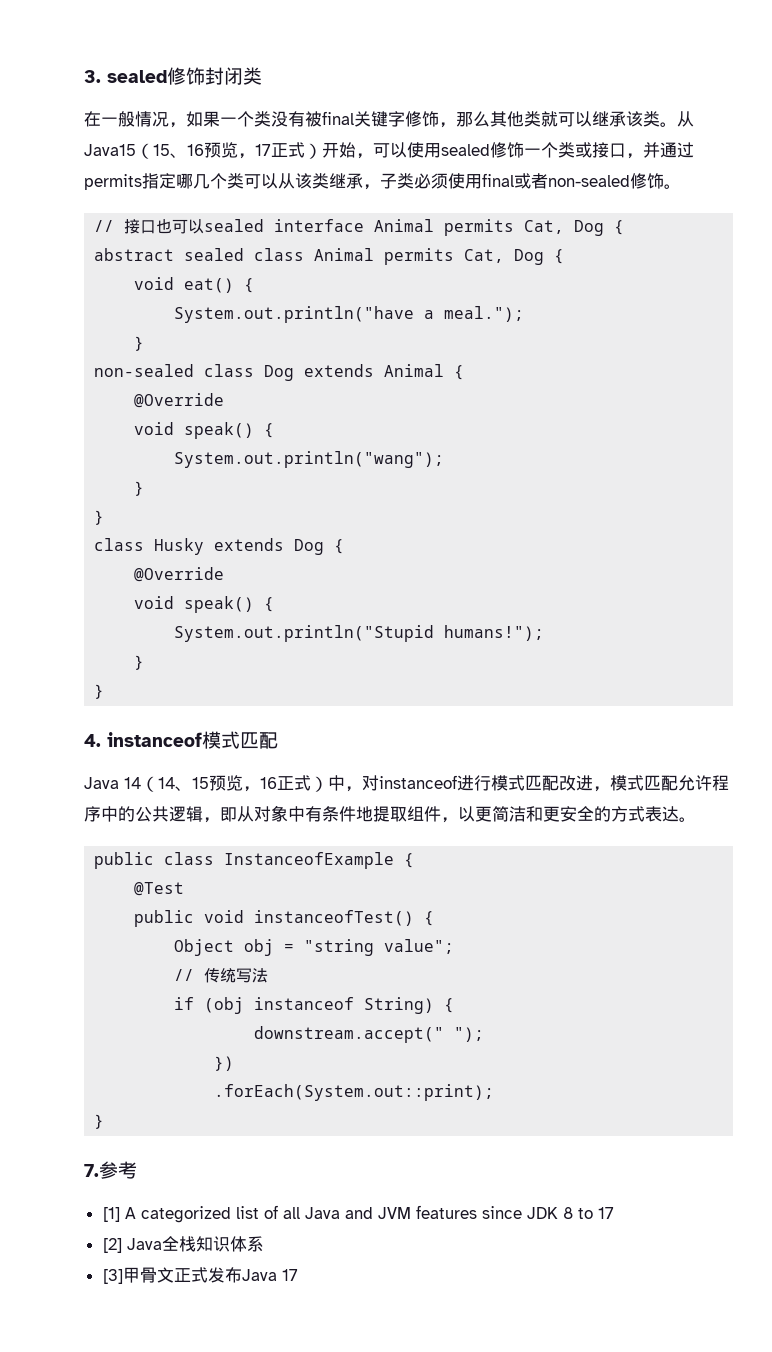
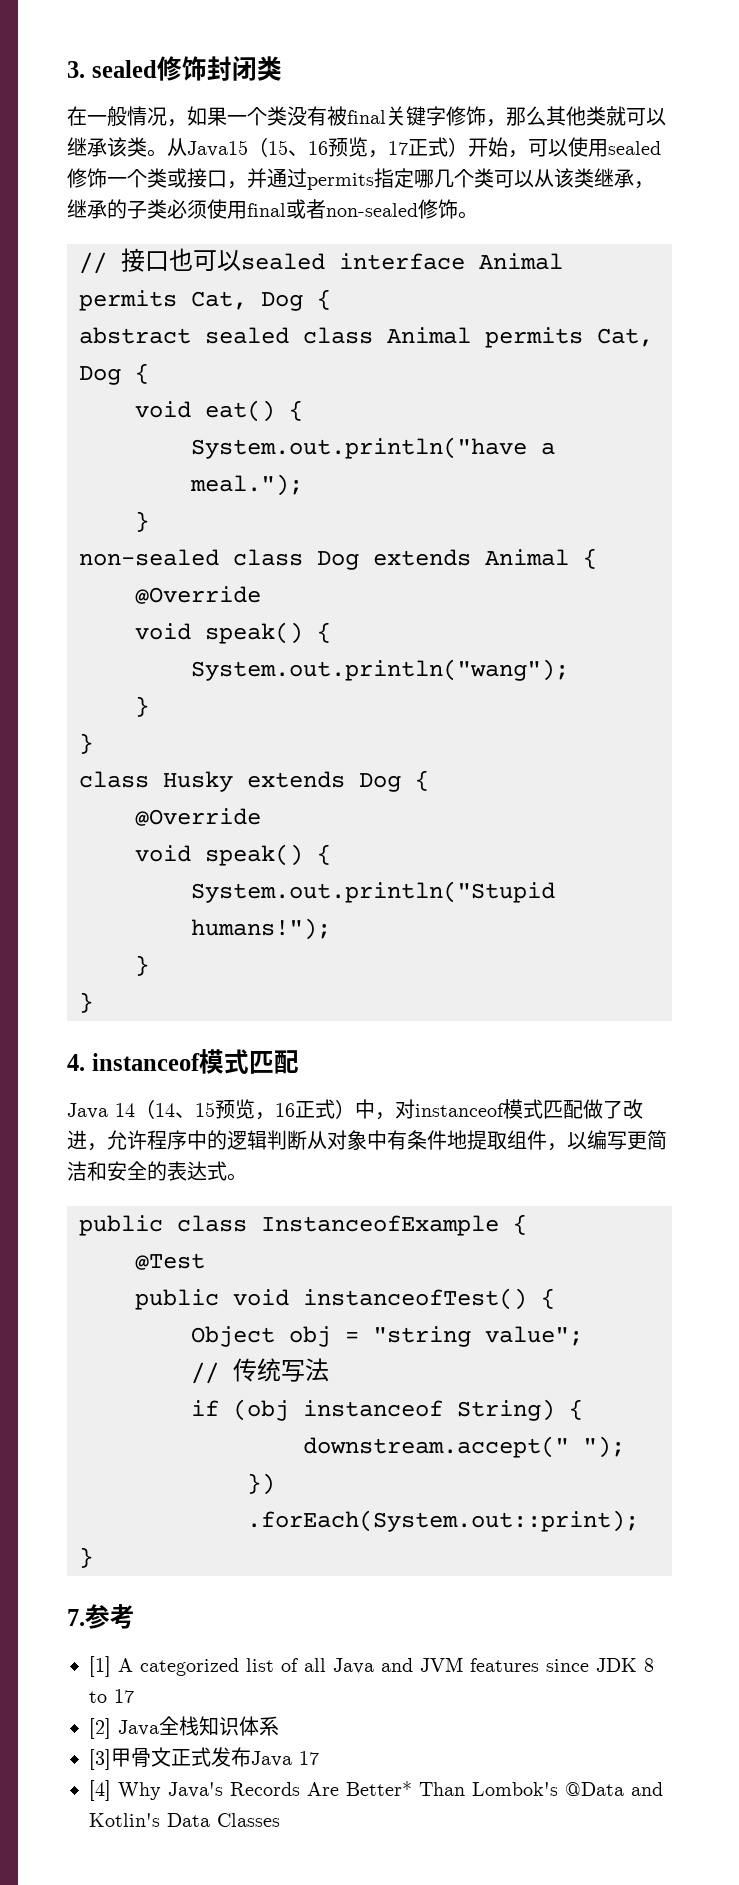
(380, 187) none -> [67,199,127,219] 继承的
[457,775,729,792] [84,806,237,823] 进行模式匹配改进，模式匹配允许程序中的公共逻辑，即 -> [503,1099,643,1119] [67,1130,307,1151] 模式匹配做了改进，允许程序中的逻辑判断
(475, 814) none -> [587,1130,627,1150] 编写
[543,806,679,822] 更安全的方式表达 -> [107,1161,227,1181] 安全的表达式
(298, 1275) none -> [89,1780,663,1801] [89,1813,280,1827] // [4] Why Java's Records Are Better* Than Lombok's @Data and Kotlin's Data Classes

